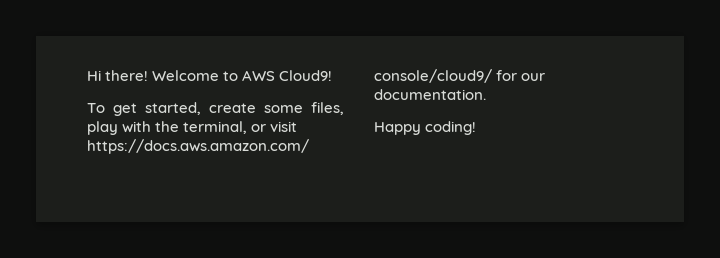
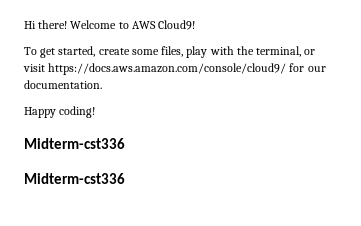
(477, 128) none -> [24,138,125,149] [24,173,125,184] // Midterm-cst336 // Midterm-cst336

